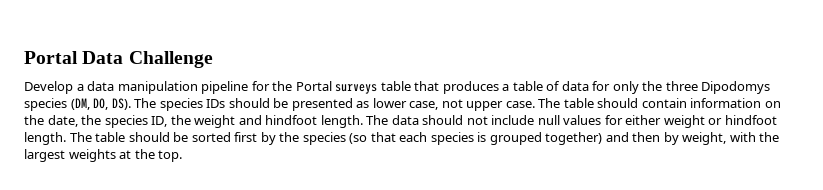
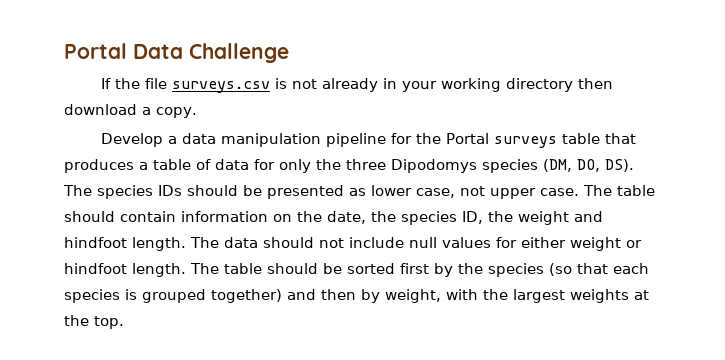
(213, 59) none -> [101,78,614,93] [64,104,197,118] // If the file surveys.csv is not already in your working directory then download a copy.

